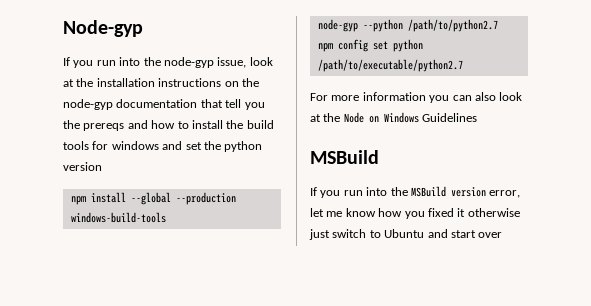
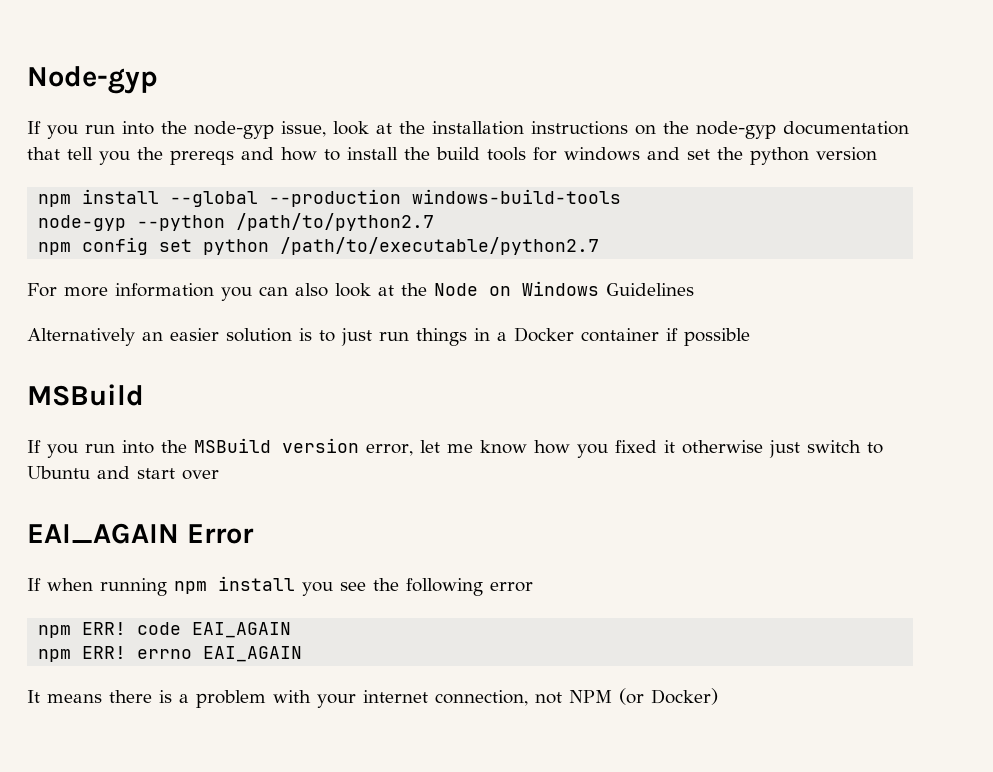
(478, 117) none -> [27,327,750,346] // Alternatively an easier solution is to just run things in a Docker container if possible
(503, 235) none -> [27,523,254,544] [27,576,533,596] [38,622,292,638] [38,646,303,662] [27,688,718,708] // EAI_AGAIN Error // If when running npm install you see the following error // npm ERR! code EAI_AGAIN // npm ERR! errno EAI_AGAIN // It means there is a problem with your internet connection, not NPM (or Docker)

